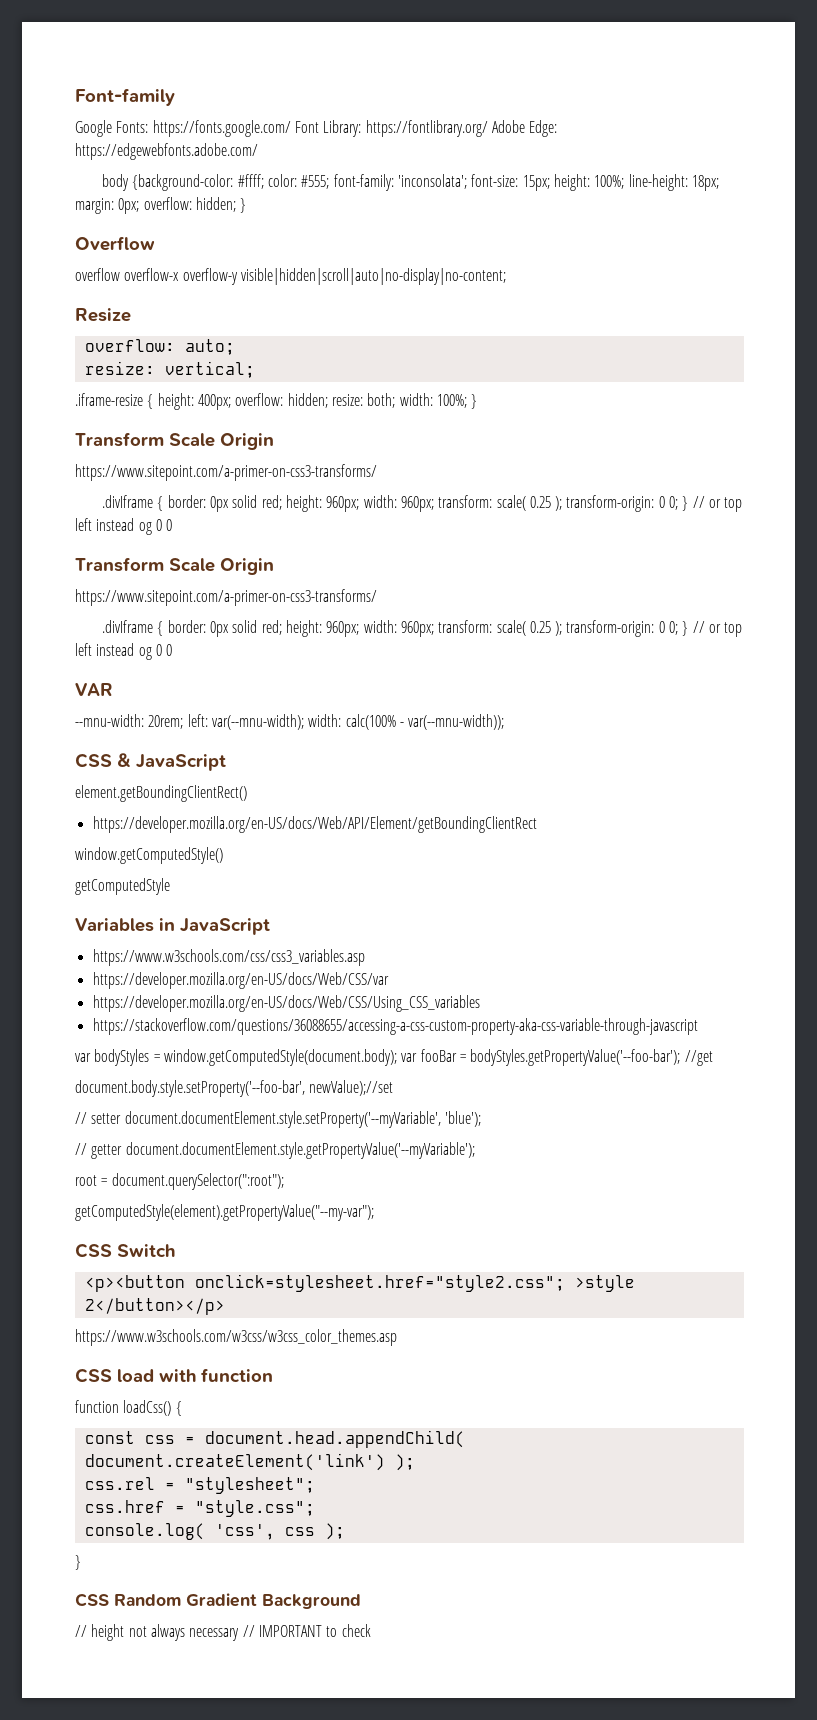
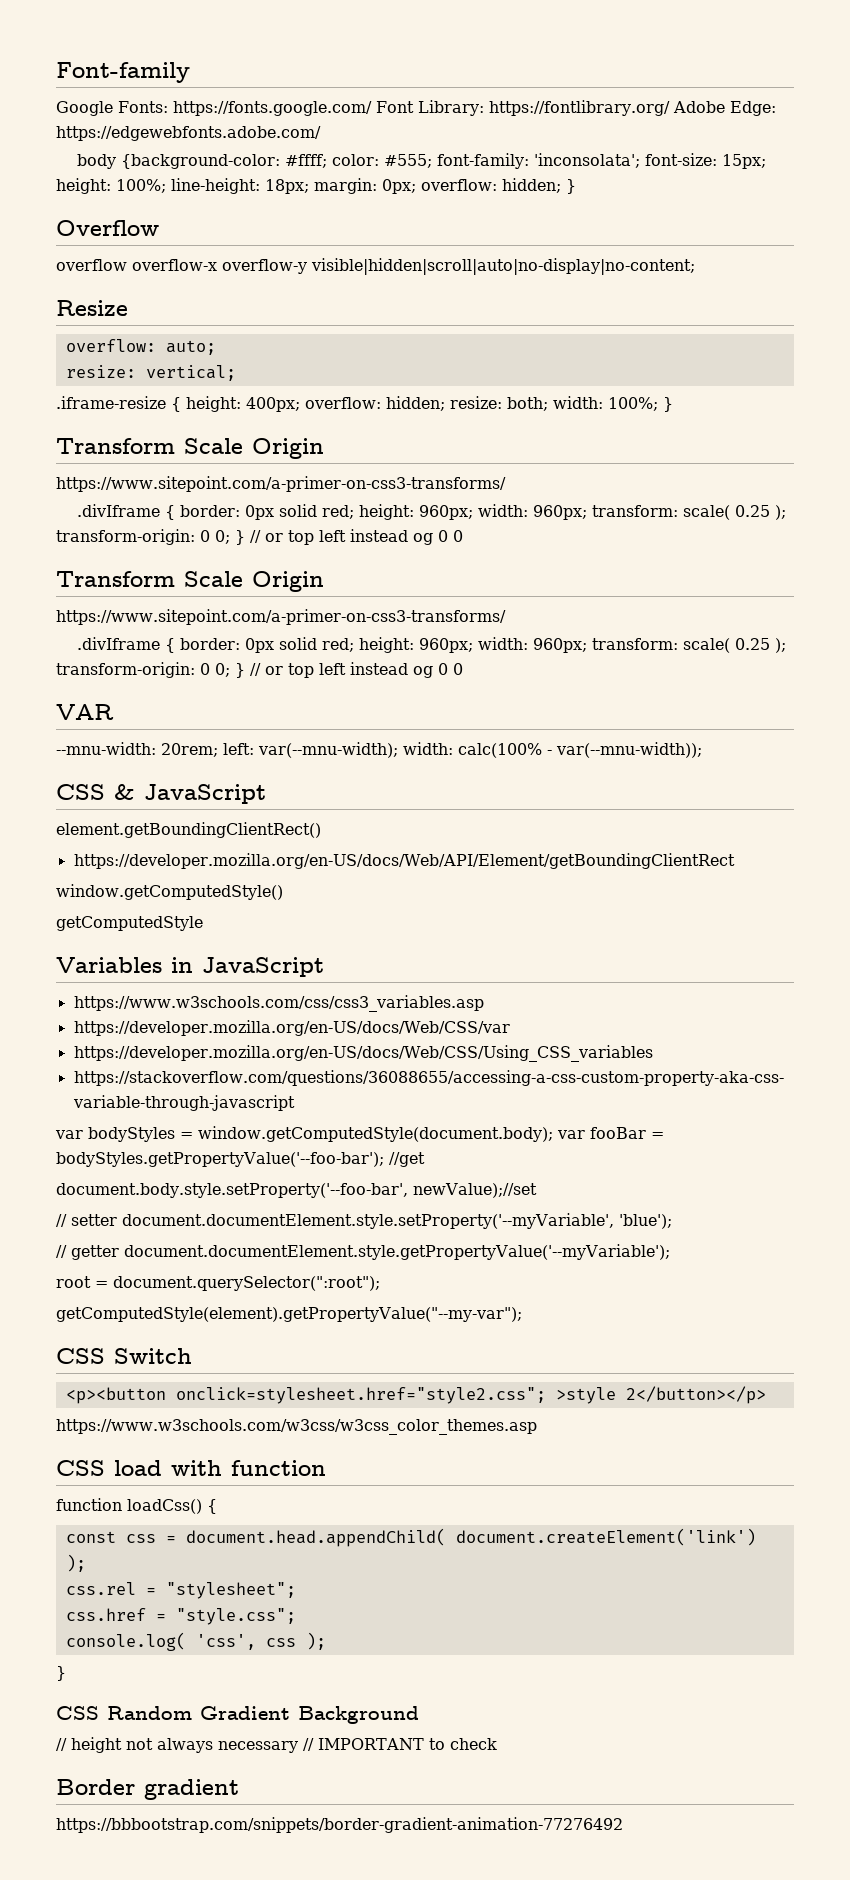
(371, 1630) none -> [56,1779,239,1800] [56,1817,623,1833] // Border gradient // https://bbbootstrap.com/snippets/border-gradient-animation-77276492

